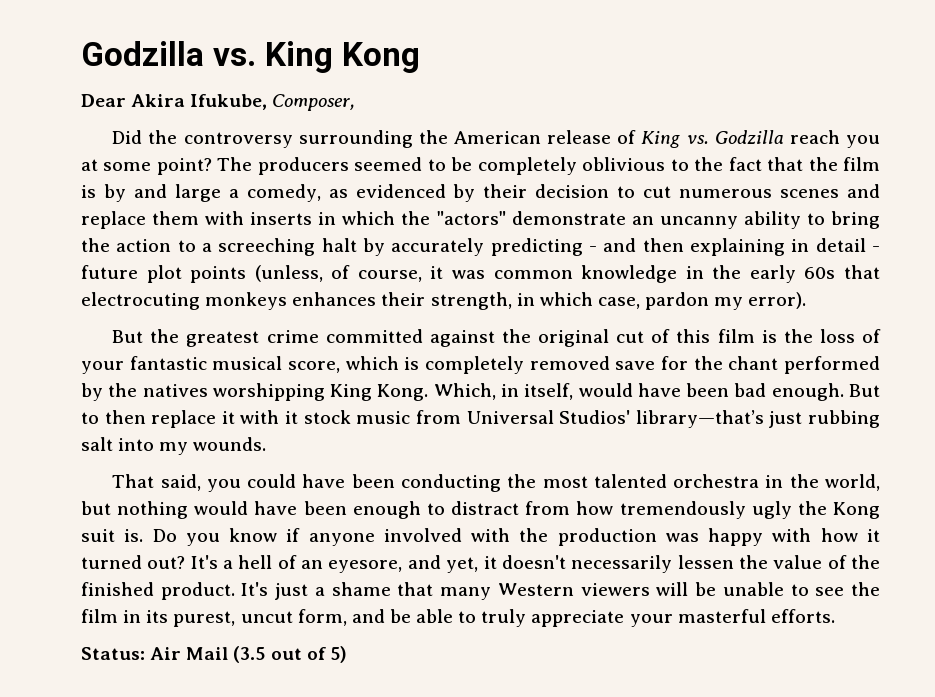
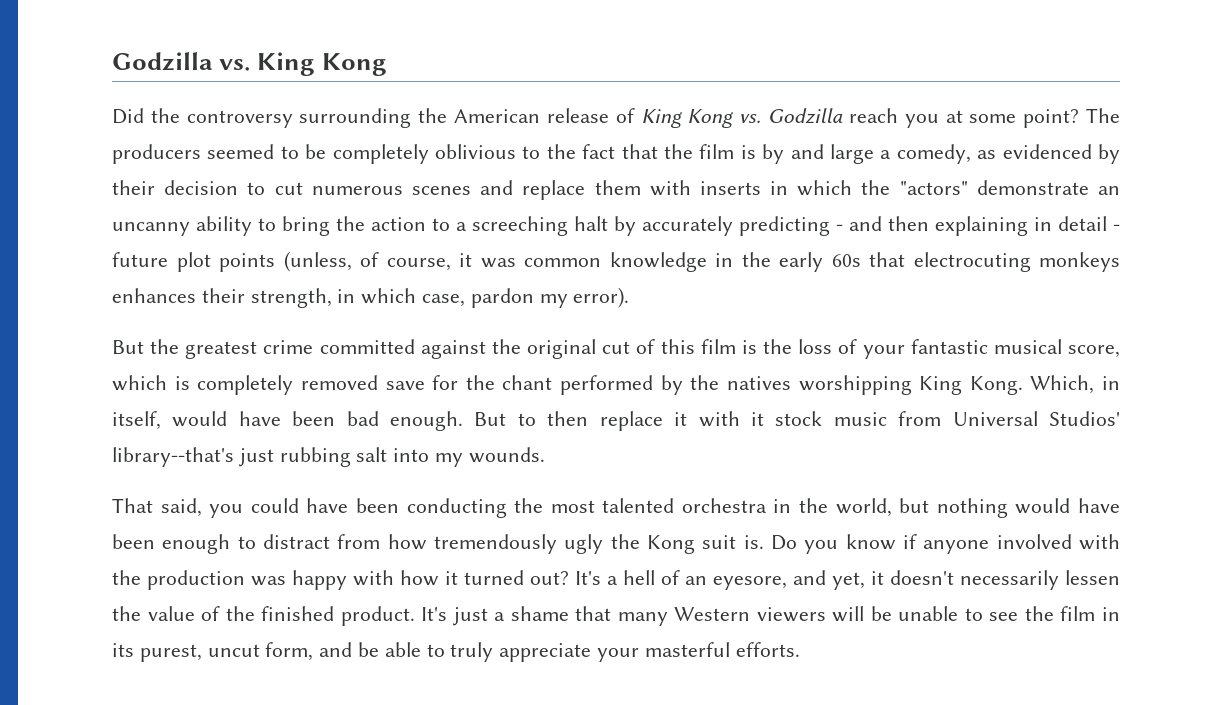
[81,94,356,111] // Dear Akira Ifukube, Composer, -> (388, 64) none
(681, 139) none -> [687,109,734,128] Kong
[635,410,764,428] library—that’s -> [112,447,234,467] library--that's
[81,646,347,663] // Status: Air Mail (3.5 out of 5) -> (800, 649) none

